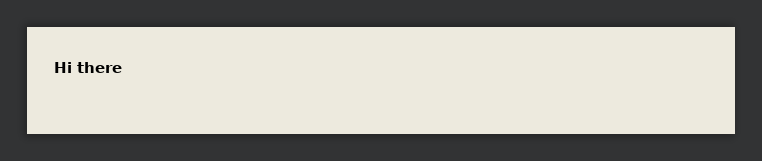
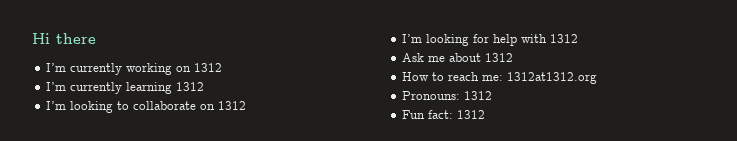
(122, 67) none -> [46,63,223,75] [46,82,205,94] [46,101,247,113] [402,34,579,46] [402,53,514,62] [402,72,598,84] [402,91,493,100] [402,110,486,119] // I’m currently working on 1312 // I’m currently learning 1312 // I’m looking to collaborate on 1312 // I’m looking for help with 1312 // Ask me about 1312 // How to reach me: 1312at1312.org // Pronouns: 1312 // Fun fact: 1312

